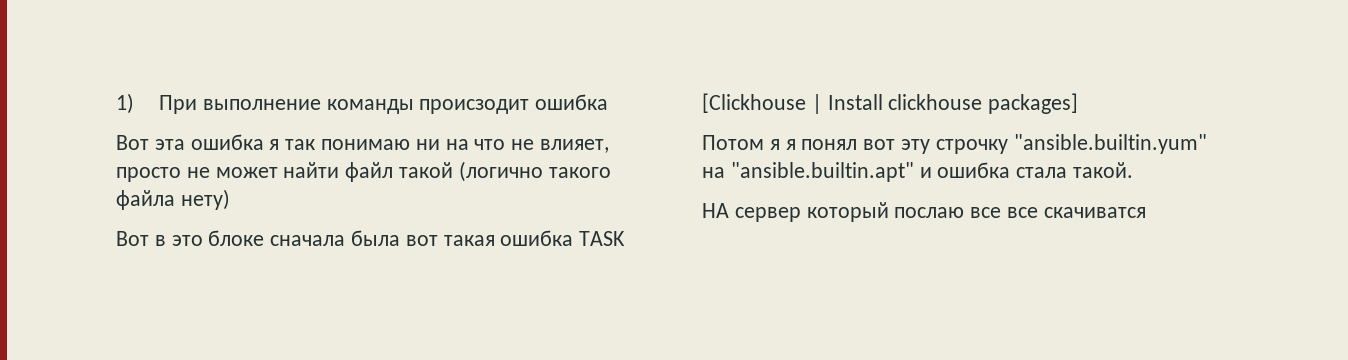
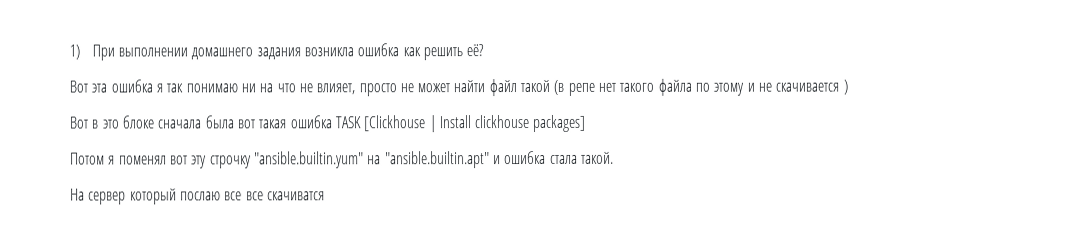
[202,94,609,114] выполнение команды происзодит ошибка -> [118,43,485,61] выполнении домашнего задания возникла ошибка как решить её?
[458,161,611,182] [116,189,230,210] (логично такого файла нету) -> [553,78,848,96] (в репе нет такого файла по этому и не скачивается )
[785,139,858,150] я понял -> [118,155,167,165] поменял
[702,203,729,218] НА -> [70,188,85,201] На

